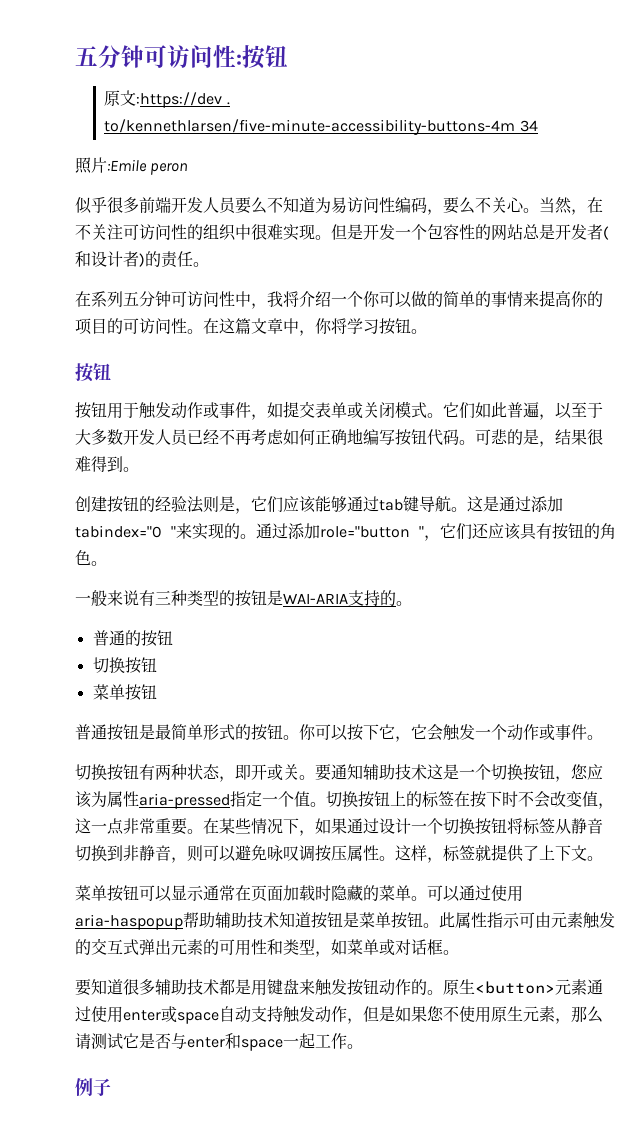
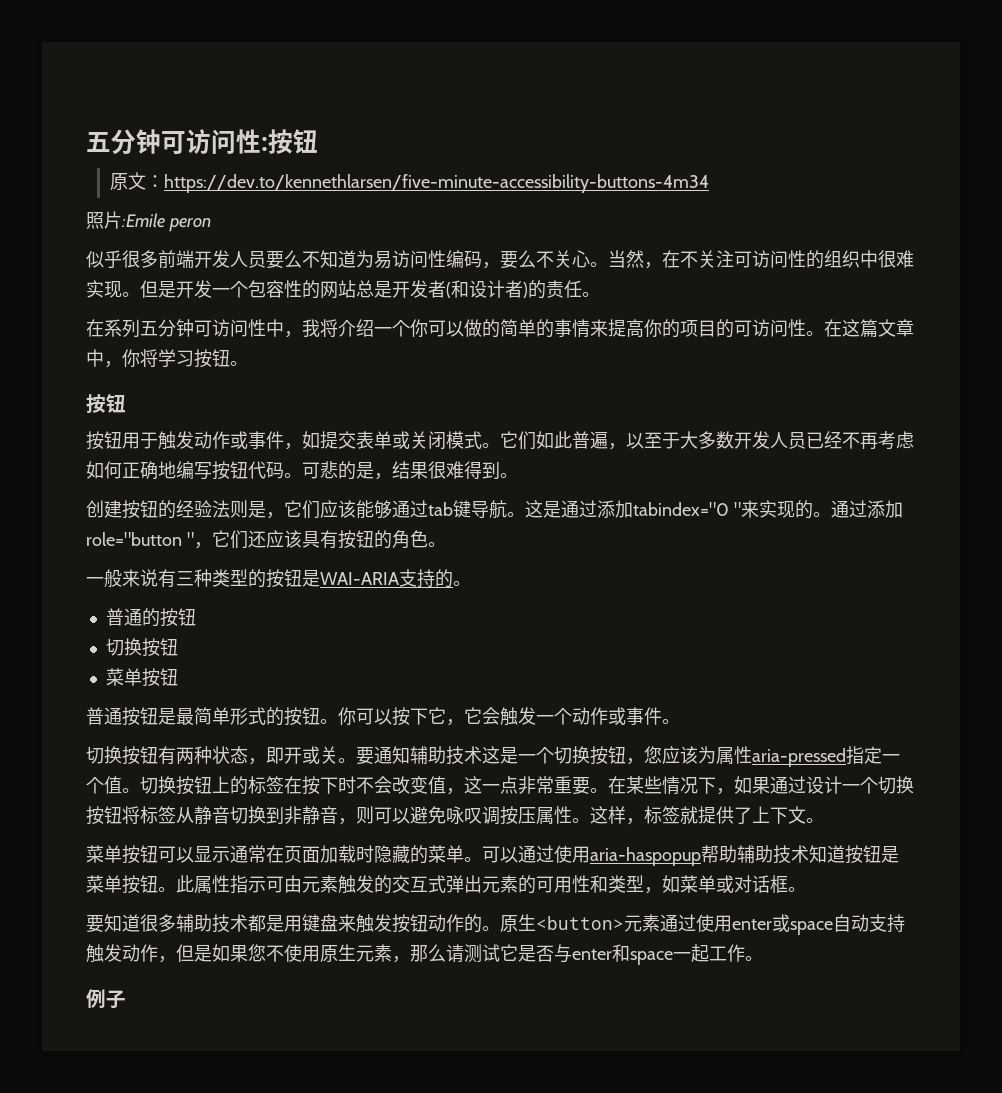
[136,92,230,108] [104,119,538,135] :https://dev . to/kennethlarsen/five-minute-accessibility-buttons-4m 34 -> [145,174,709,193] ：https://dev.to/kennethlarsen/five-minute-accessibility-buttons-4m34

